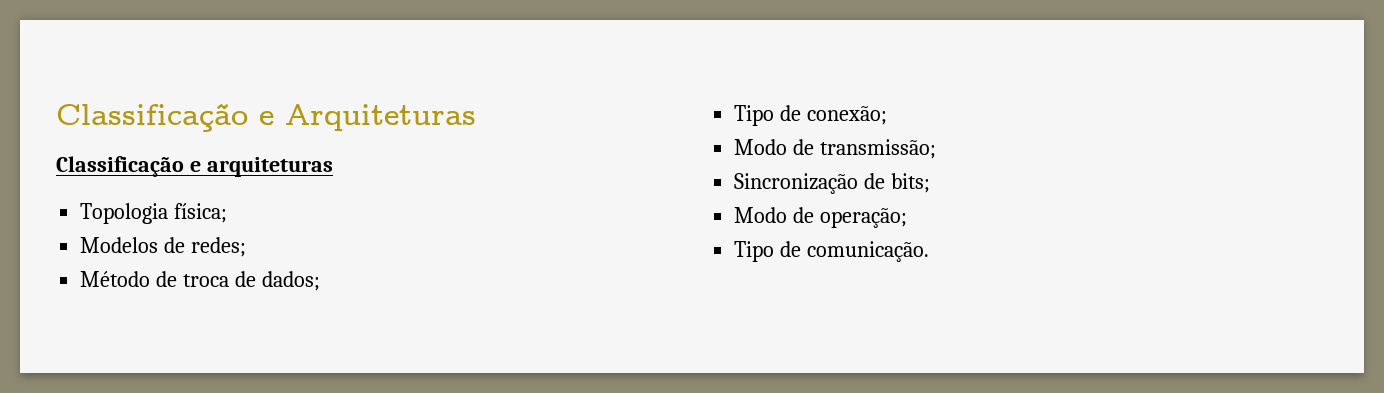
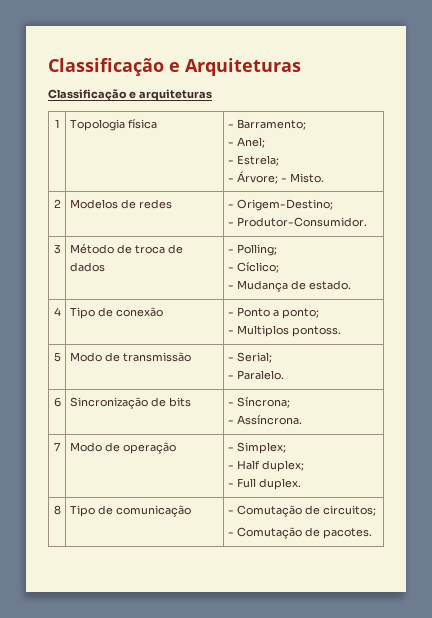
[80,203,228,224] [80,237,247,257] [80,271,320,291] [734,105,888,126] [734,139,937,159] [734,173,931,194] [734,207,908,228] [734,241,930,262] // Topologia física; // Modelos de redes; // Método de troca de dados; // Tipo de conexão; // Modo de transmissão; // Sincronização de bits; // Modo de operação; // Tipo de comunicação. -> [54,119,60,128] [69,119,157,131] [227,119,306,130] [227,137,265,148] [227,155,279,166] [227,171,324,184] [53,199,61,208] [69,199,172,209] [227,199,333,211] [227,217,367,227] [53,244,61,254] [69,244,183,254] [69,262,105,272] [227,244,277,256] [227,262,279,273] [227,280,351,292] [53,307,61,316] [69,307,163,319] [227,307,319,319] [227,325,341,337] [53,352,61,362] [69,352,191,362] [227,352,272,363] [227,370,284,380] [53,397,61,407] [69,397,191,409] [227,397,290,408] [227,415,302,425] [54,442,60,451] [69,442,176,454] [227,442,286,454] [227,460,304,472] [227,478,301,490] [53,505,61,515] [69,505,191,517] [227,505,376,517] [227,527,372,539] // 1 | Topologia física | - Barramento; // - Anel; // - Estrela; // - Árvore; - Misto. // 2 | Modelos de redes | - Origem-Destino; // - Produtor-Consumidor. // 3 | Método de troca de dados | - Polling; // - Cíclico; // - Mudança de estado. // 4 | Tipo de conexão | - Ponto a ponto; // - Multiplos pontoss. // 5 | Modo de transmissão | - Serial; // - Paralelo. // 6 | Sincronização de bits | - Síncrona; // - Assíncrona. // 7 | Modo de operação | - Simplex; // - Half duplex; // - Full duplex. // 8 | Tipo de comunicação | - Comutação de circuitos; // - Comutação de pacotes.

